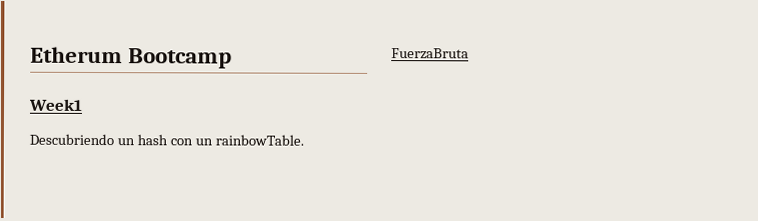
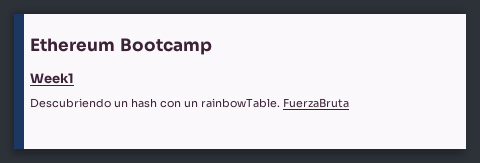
[30,46,123,64] Etherum -> [30,38,115,52] Ethereum

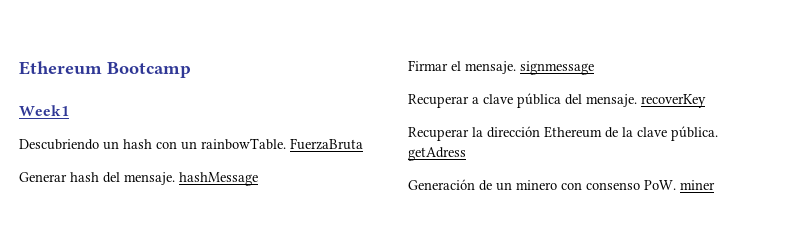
(349, 103) none -> [19,172,258,186] [408,60,594,75] [408,93,706,108] [408,126,718,141] [408,147,466,161] [408,179,715,191] // Generar hash del mensaje. hashMessage // Firmar el mensaje. signmessage // Recuperar a clave pública del mensaje. recoverKey // Recuperar la dirección Ethereum de la clave pública. getAdress // Generación de un minero con consenso PoW. miner

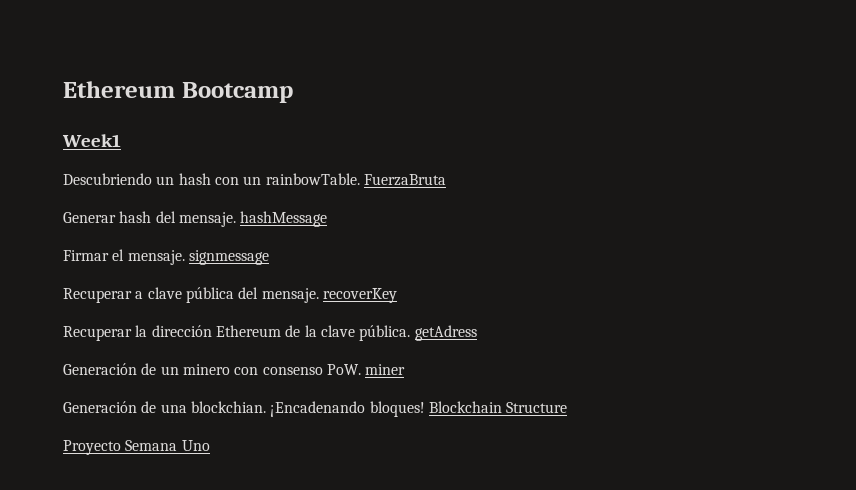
(715, 185) none -> [63,401,568,417] [63,440,210,455] // Generación de una blockchian. ¡Encadenando bloques! Blockchain Structure // Proyecto Semana Uno

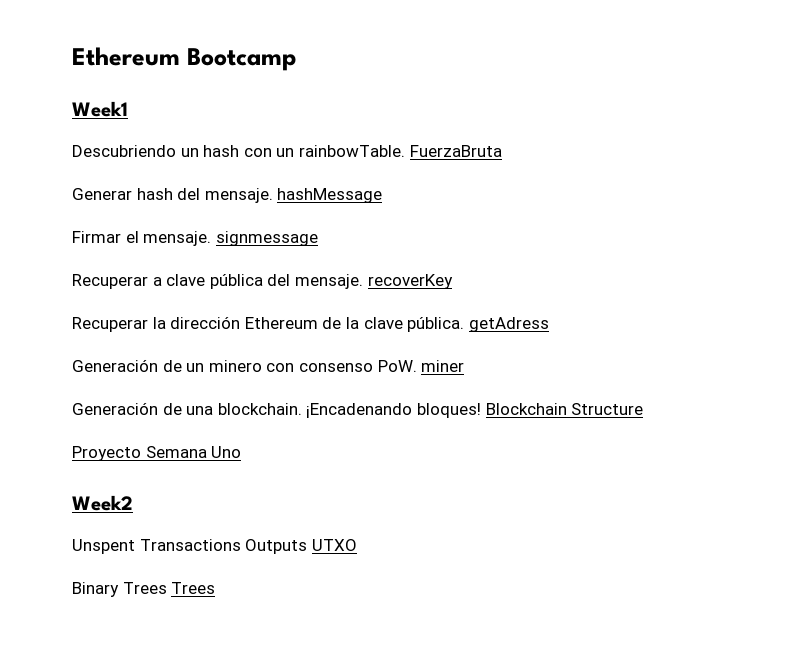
[190,401,266,413] blockchian. -> [217,403,302,415] blockchain.
(210, 445) none -> [72,495,133,511] [72,539,357,554] [72,582,216,597] // Week2 // Unspent Transactions Outputs UTXO // Binary Trees Trees

